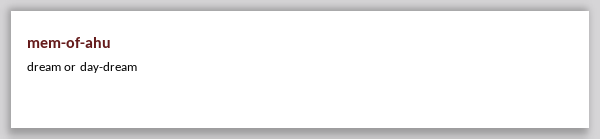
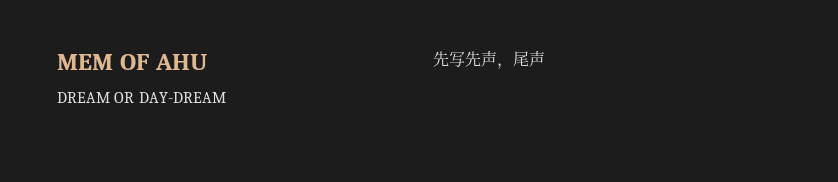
[27,37,111,48] [27,62,137,73] mem-of-ahu // dream or day-dream -> [57,54,207,70] [57,92,226,103] [433,50,545,69] MEM OF AHU // DREAM OR DAY-DREAM // 先写先声，尾声

